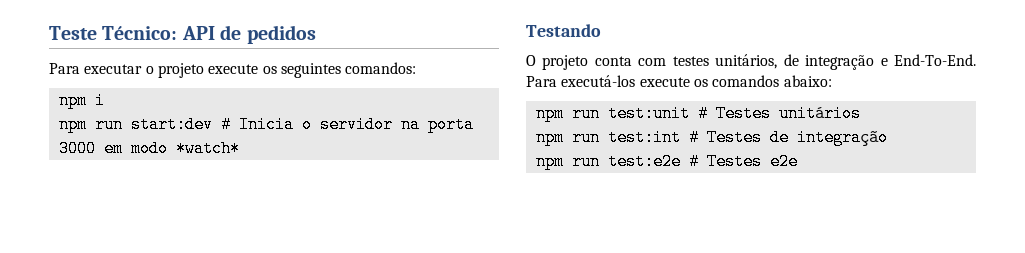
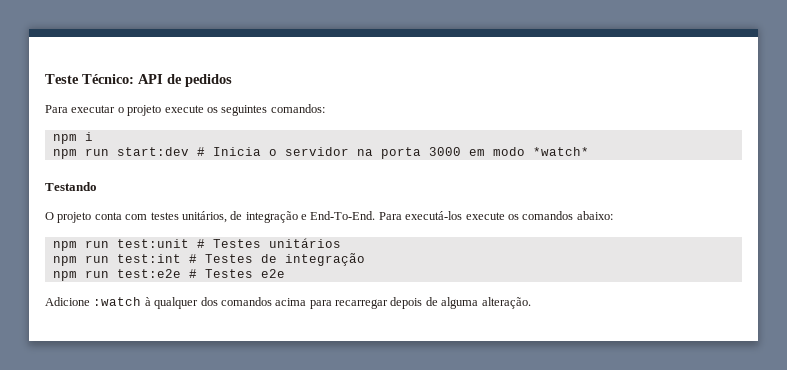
(798, 161) none -> [45,297,531,309] // Adicione :watch à qualquer dos comandos acima para recarregar depois de alguma alteração.

